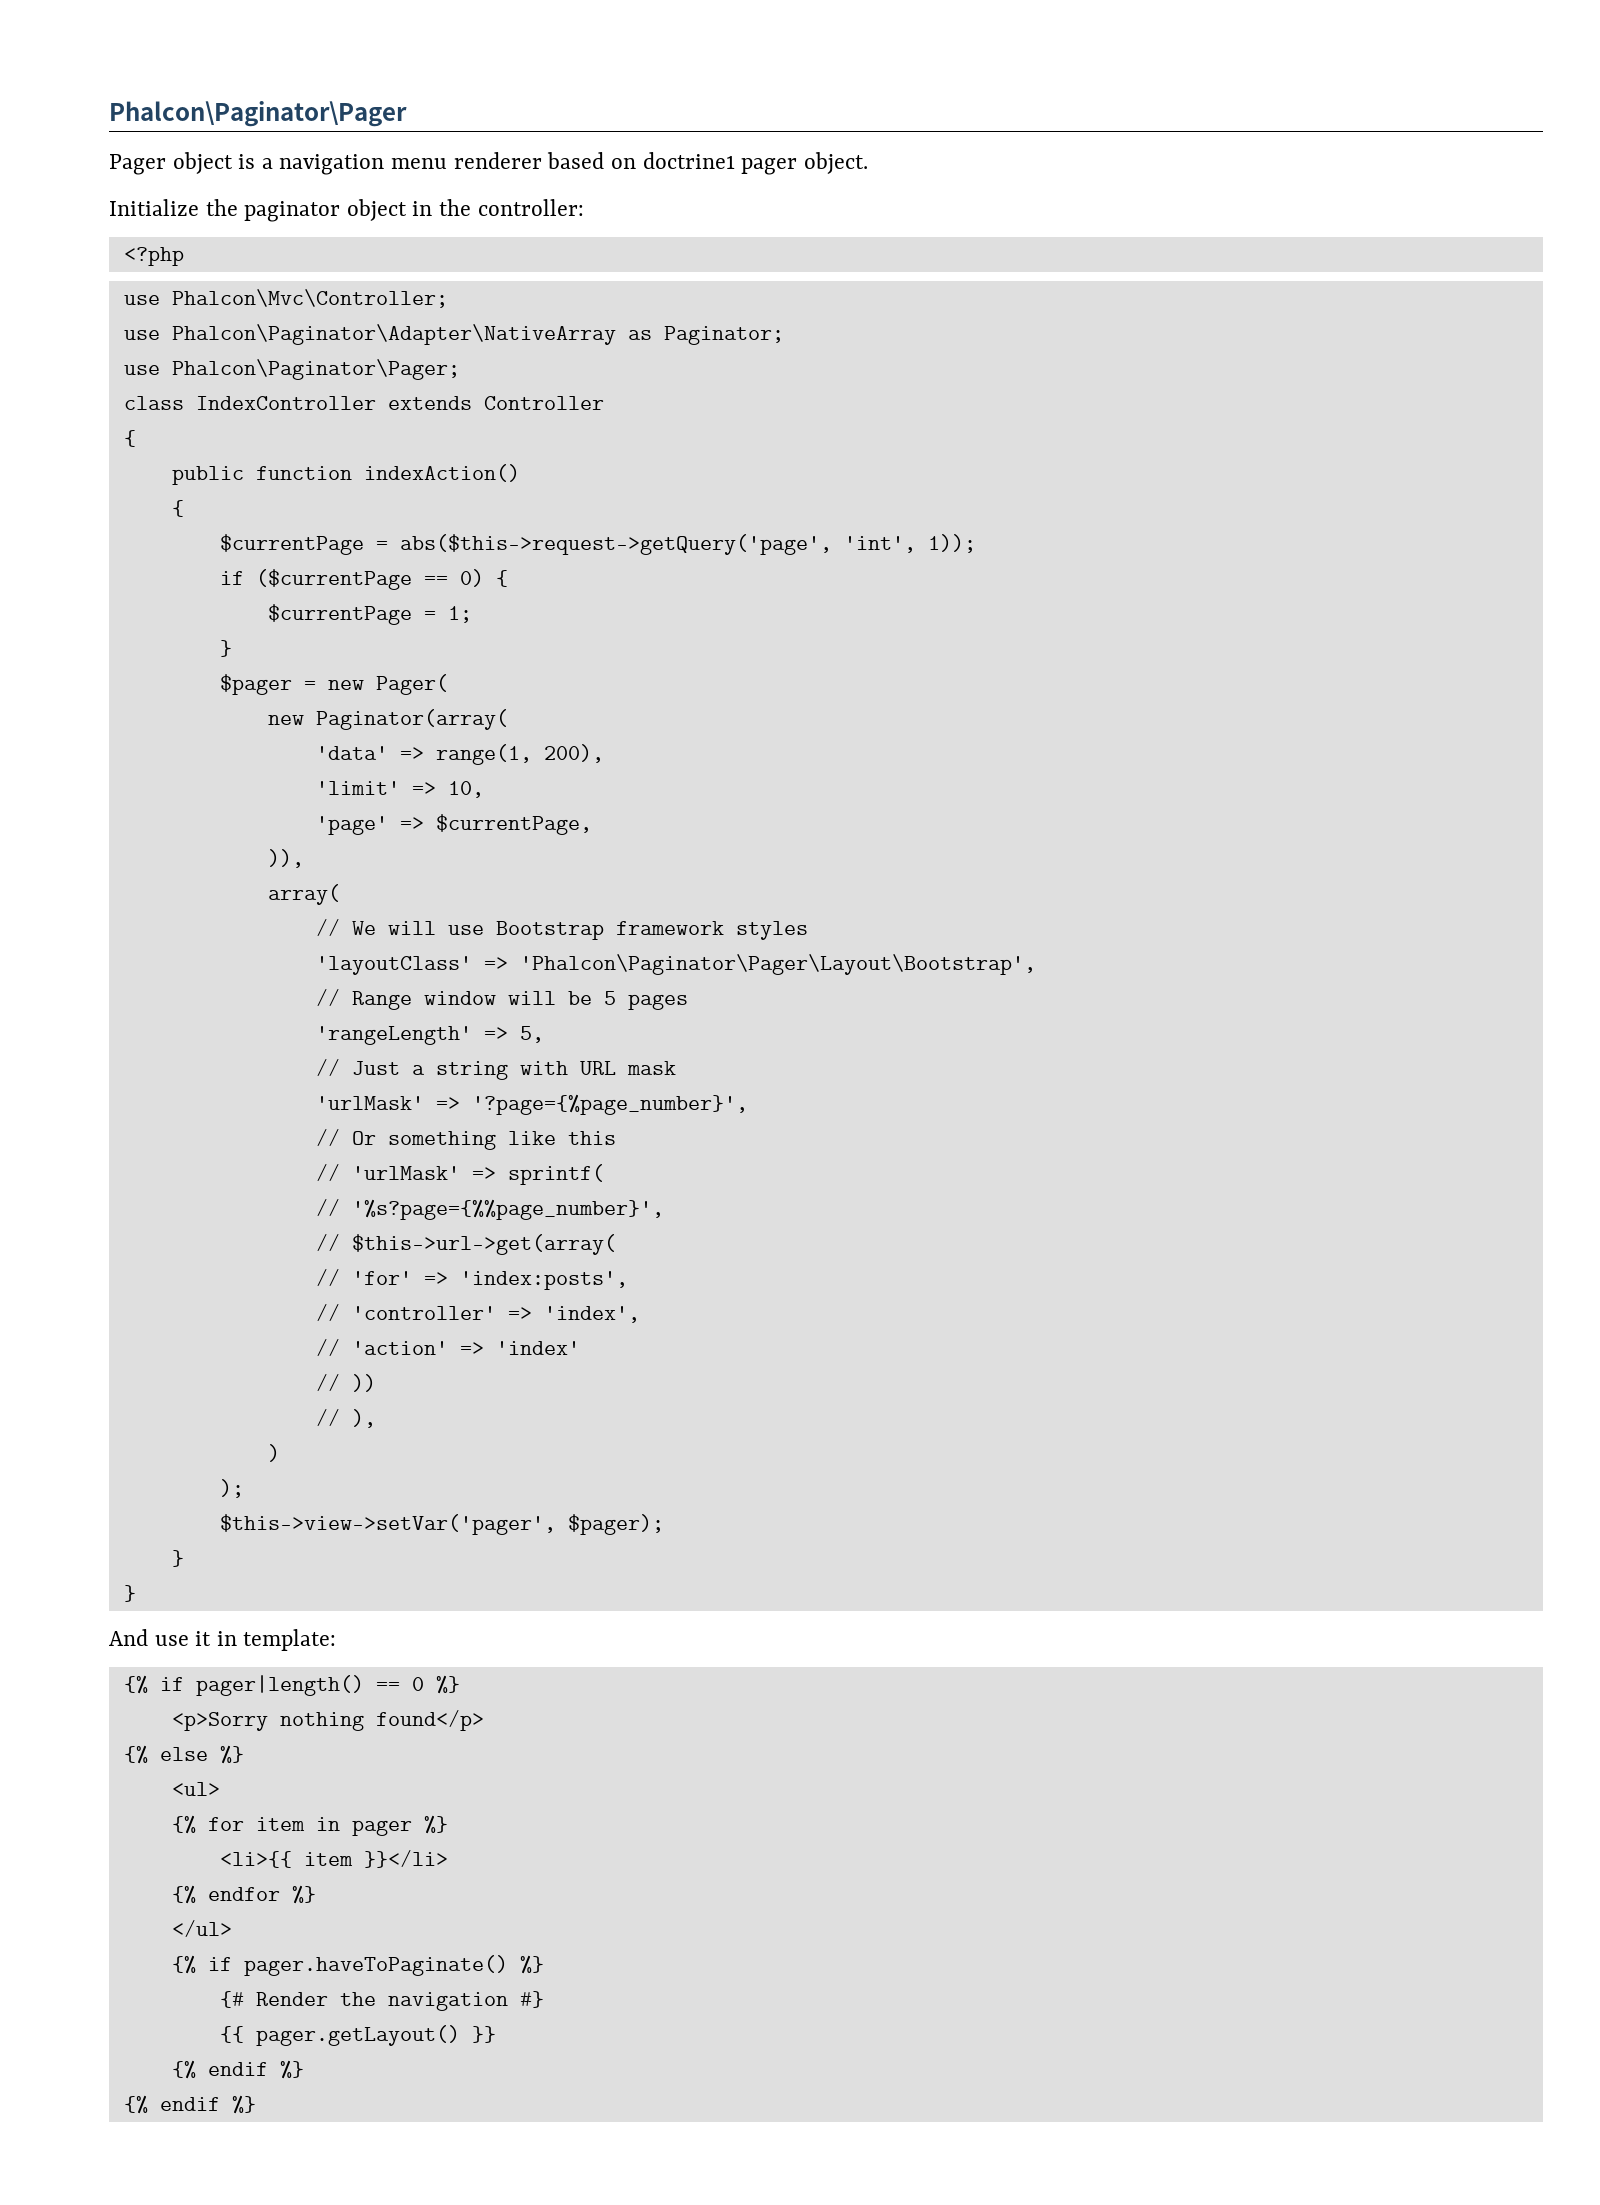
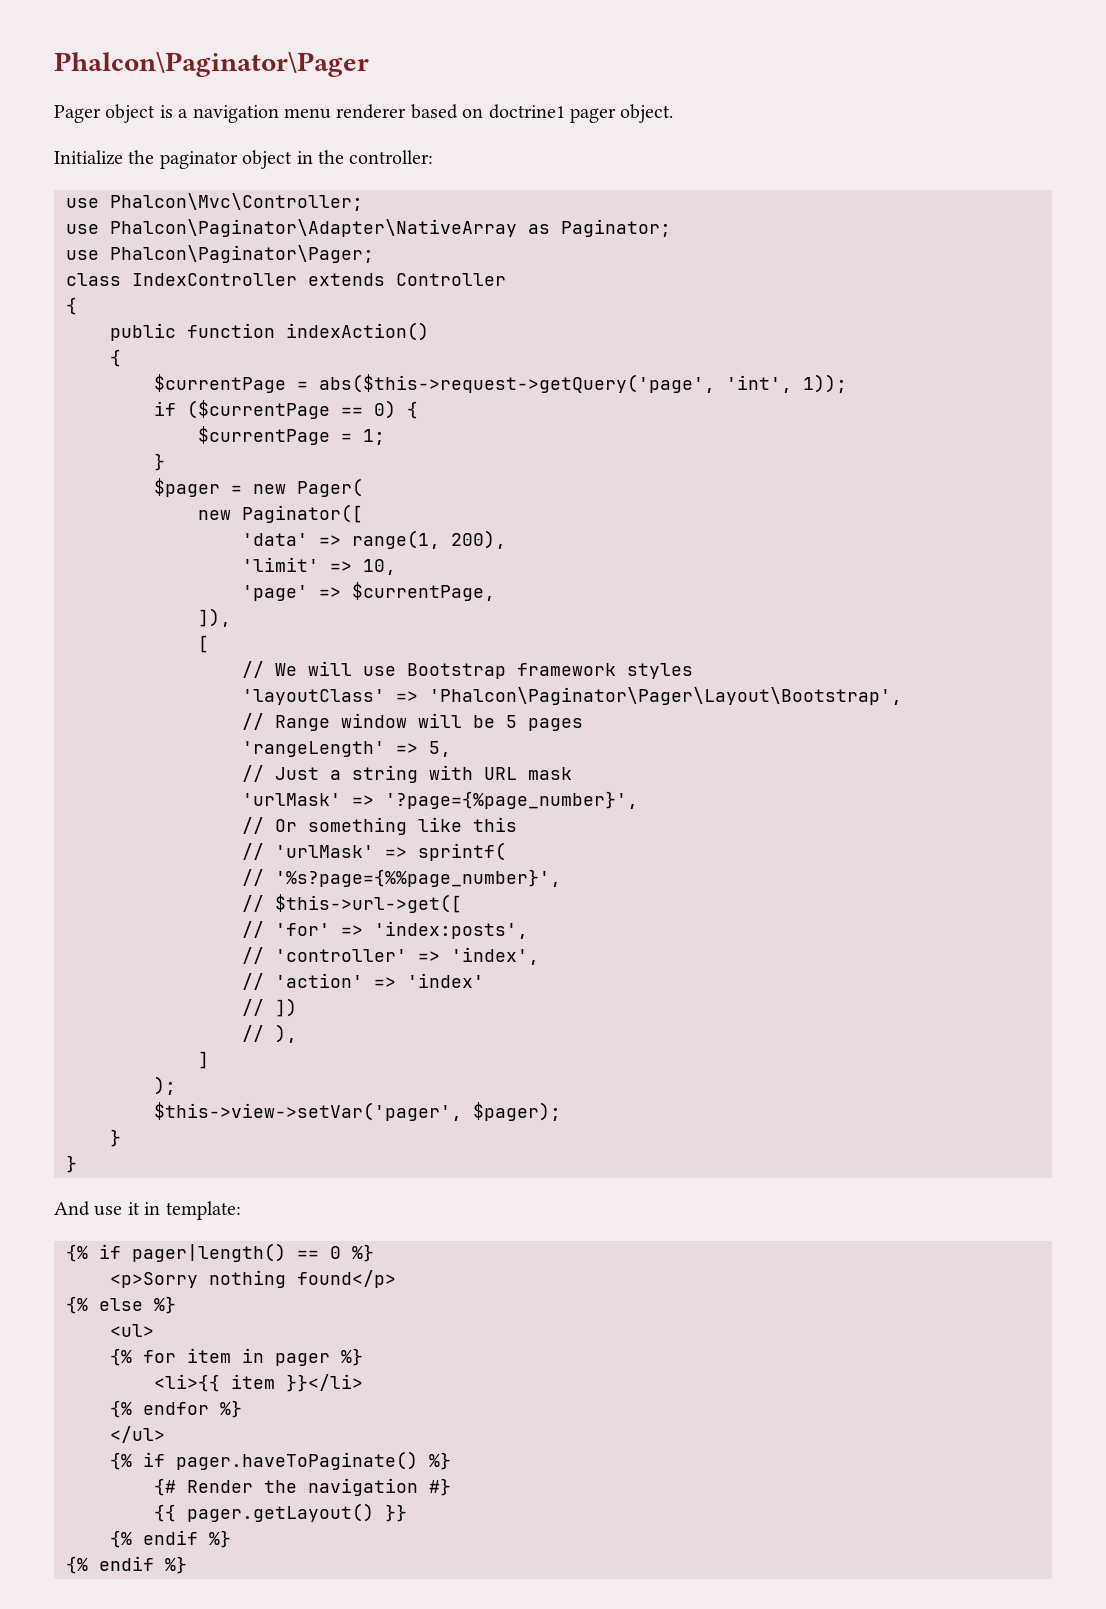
[123,247,184,266] // <?php -> (434, 157) none
[315,709,508,730] Paginator(array( -> [242,504,363,523] Paginator([
[267,849,304,868] [267,884,340,905] )), // array( -> [198,608,231,627] [198,635,209,653] ]), // [
[351,1234,616,1255] $this->url->get(array( -> [275,894,462,913] $this->url->get([
[351,1374,376,1392] )) -> [275,998,297,1017] ])
[267,1444,280,1462] ) -> [198,1051,209,1069] ]

